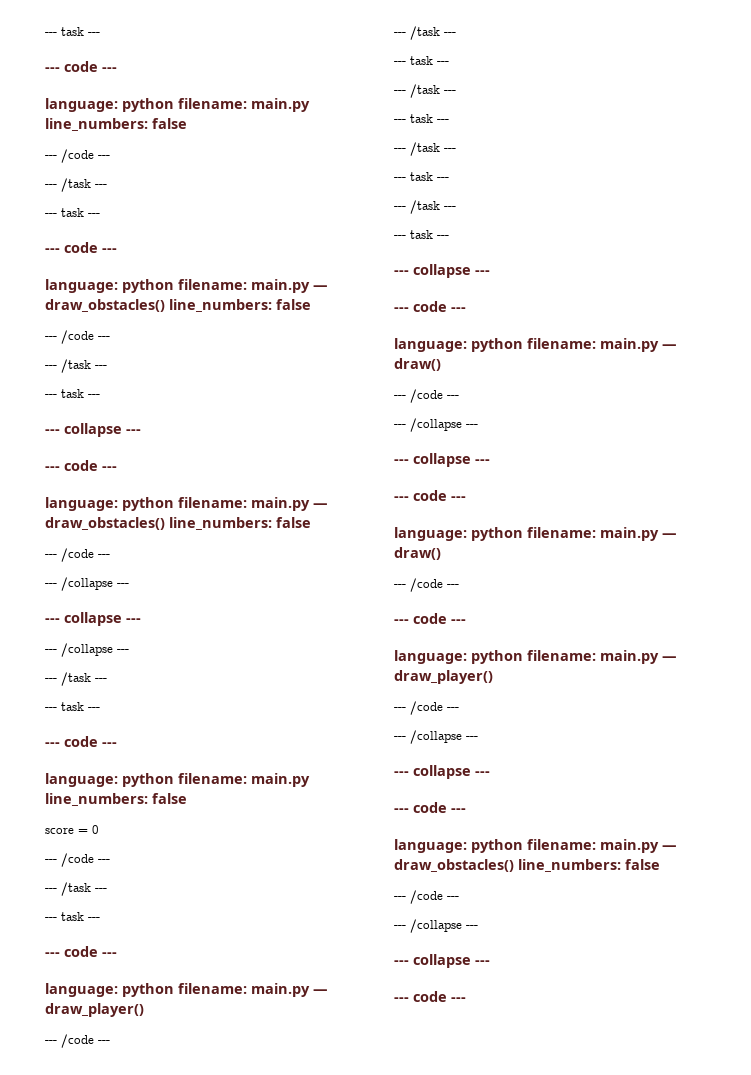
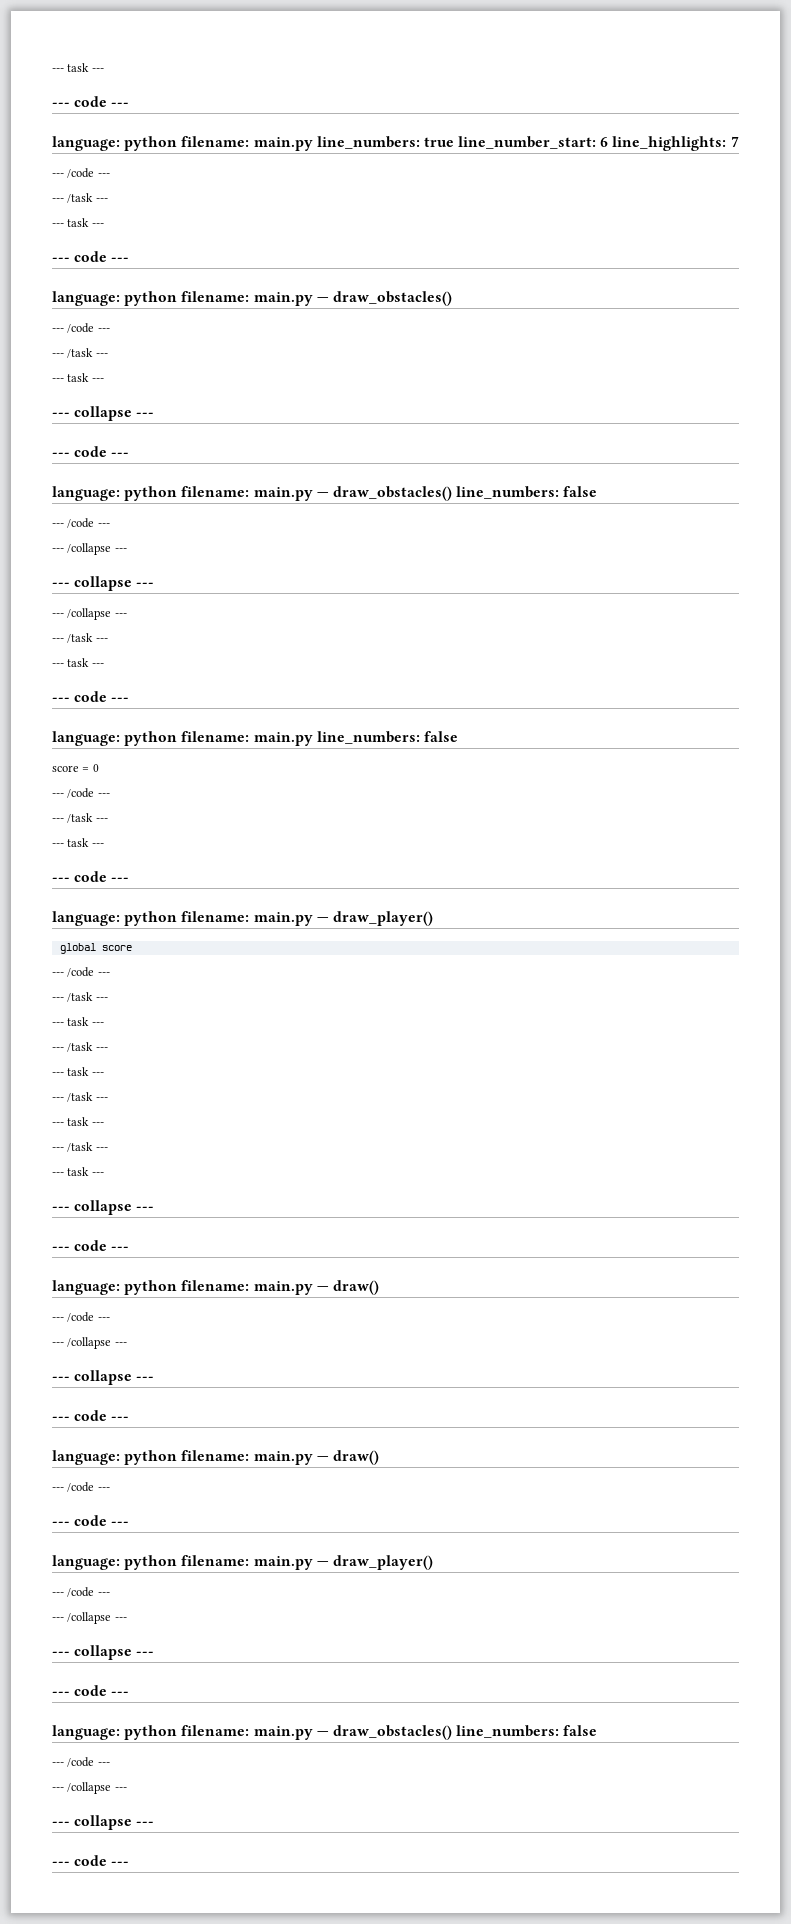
[152,118,187,129] false -> [423,136,739,151] true line_number_start: 6 line_highlights: 7
[169,299,311,312] line_numbers: false -> (452, 298) none
(144, 1010) none -> [59,943,132,954] // global score

